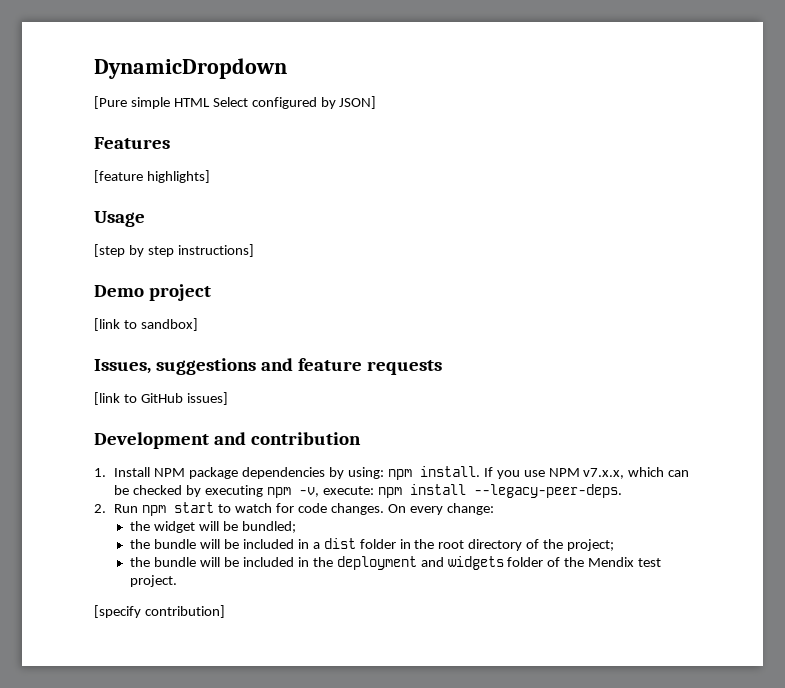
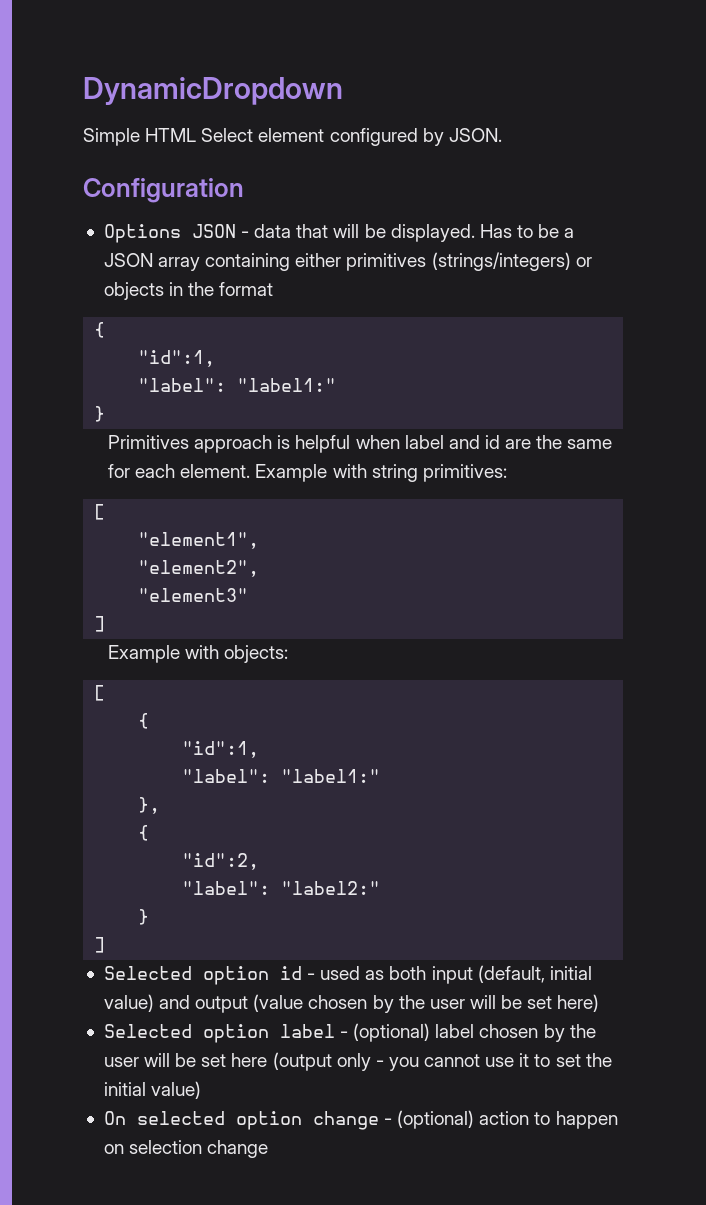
[94,96,170,109] [Pure simple -> [83,128,140,146] Simple
(248, 102) none -> [258,128,325,142] element
[339,96,377,109] [94,137,170,149] [94,170,210,183] [94,211,145,227] [94,244,254,257] [94,284,211,301] [94,318,198,331] [94,358,442,375] [94,392,228,405] [94,432,361,449] [94,466,690,480] [114,484,622,498] [94,502,494,516] [130,521,296,533] [130,538,615,551] [130,556,662,570] [130,575,178,587] [94,605,225,618] JSON] // Features // [feature highlights] // Usage // [step by step instructions] // Demo project // [link to sandbox] // Issues, suggestions and feature requests // [link to GitHub issues] // Development and contribution // 1. Install NPM package dependencies by using: npm install. If you use NPM v7.x.x, which can be checked by executing npm -v, execute: npm install --legacy-peer-deps. // 2. Run npm start to watch for code changes. On every change: // the widget will be bundled; // the bundle will be included in a dist folder in the root directory of the project; // the bundle will be included in the deployment and widgets folder of the Mendix test project. // [specify contribution] -> [448,128,502,142] [83,178,244,203] [103,224,575,243] [103,252,592,271] [103,282,274,300] [94,322,106,338] [138,350,216,367] [138,378,337,392] [94,406,106,422] [108,435,613,453] [108,464,507,482] [94,504,106,520] [138,532,260,549] [138,560,260,577] [138,588,249,602] [94,616,106,632] [108,645,289,663] [94,685,106,701] [138,713,150,729] [182,741,260,758] [182,769,381,783] [138,797,161,814] [138,825,150,841] [182,853,260,870] [182,881,381,895] [138,909,150,925] [94,937,106,953] [103,965,592,985] [103,994,600,1013] [103,1023,596,1043] [103,1052,612,1071] [103,1081,202,1099] [103,1110,618,1130] [103,1140,269,1158] JSON. // Configuration // Options JSON - data that will be displayed. Has to be a JSON array containing either primitives (strings/integers) or objects in the format // { // "id":1, // "label": "label1:" // } // Primitives approach is helpful when label and id are the same for each element. Example with string primitives: // [ // "element1", // "element2", // "element3" // ] // Example with objects: // [ // { // "id":1, // "label": "label1:" // }, // { // "id":2, // "label": "label2:" // } // ] // Selected option id - used as both input (default, initial value) and output (value chosen by the user will be set here) // Selected option label - (optional) label chosen by the user will be set here (output only - you cannot use it to set the initial value) // On selected option change - (optional) action to happen on selection change

